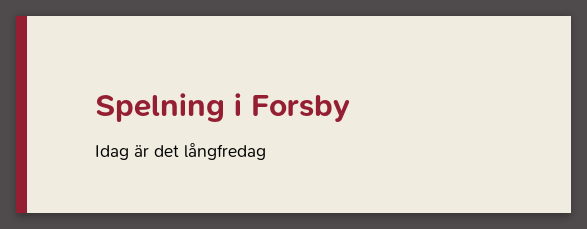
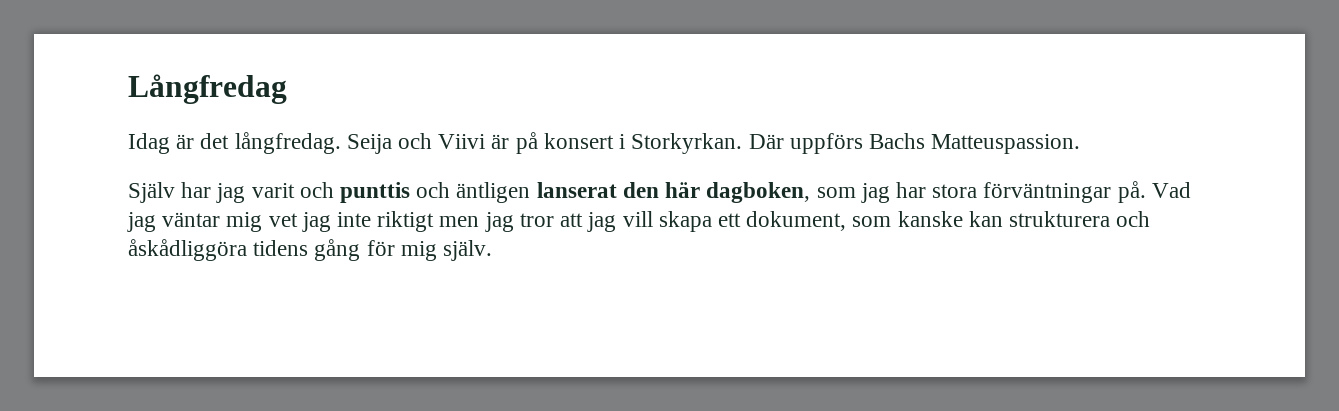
[95,93,350,122] Spelning i Forsby -> [128,74,287,104] Långfredag
[184,143,266,160] långfredag -> [234,132,1081,154] [128,181,1191,203] [127,211,1151,232] [128,239,493,261] långfredag. Seija och Viivi är på konsert i Storkyrkan. Där uppförs Bachs Matteuspassion. // Själv har jag varit och punttis och äntligen lanserat den här dagboken, som jag har stora förväntningar på. Vad jag väntar mig vet jag inte riktigt men jag tror att jag vill skapa ett dokument, som kanske kan strukturera och åskådliggöra tidens gång för mig själv.

